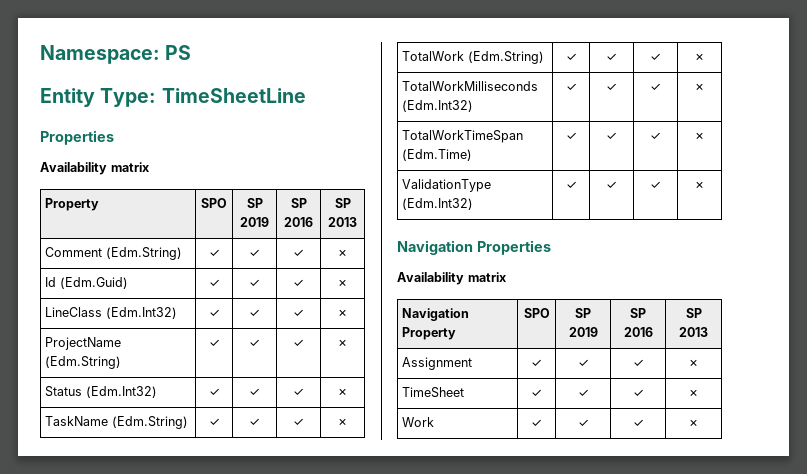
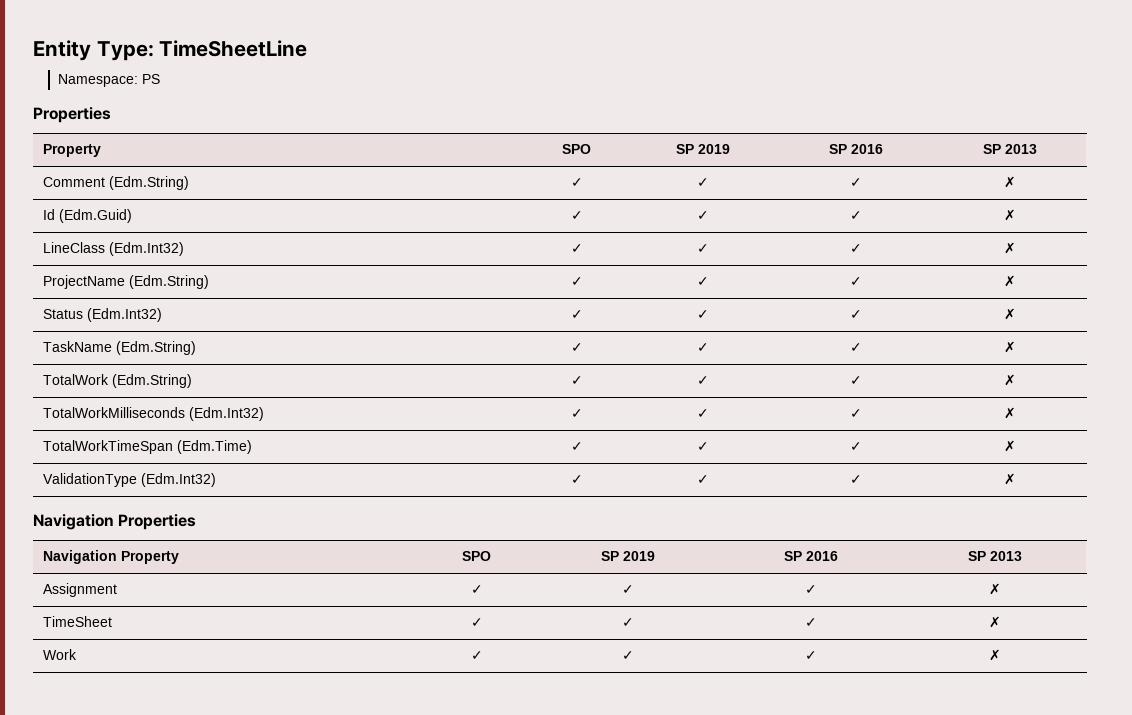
[40,45,192,64] Namespace: PS // -> (33, 50) none
[40,130,114,145] [40,162,149,175] // Properties // Availability matrix -> [57,74,160,87] [33,107,111,123] // Namespace: PS // Properties
[397,272,506,285] // Availability matrix -> (197, 522) none

